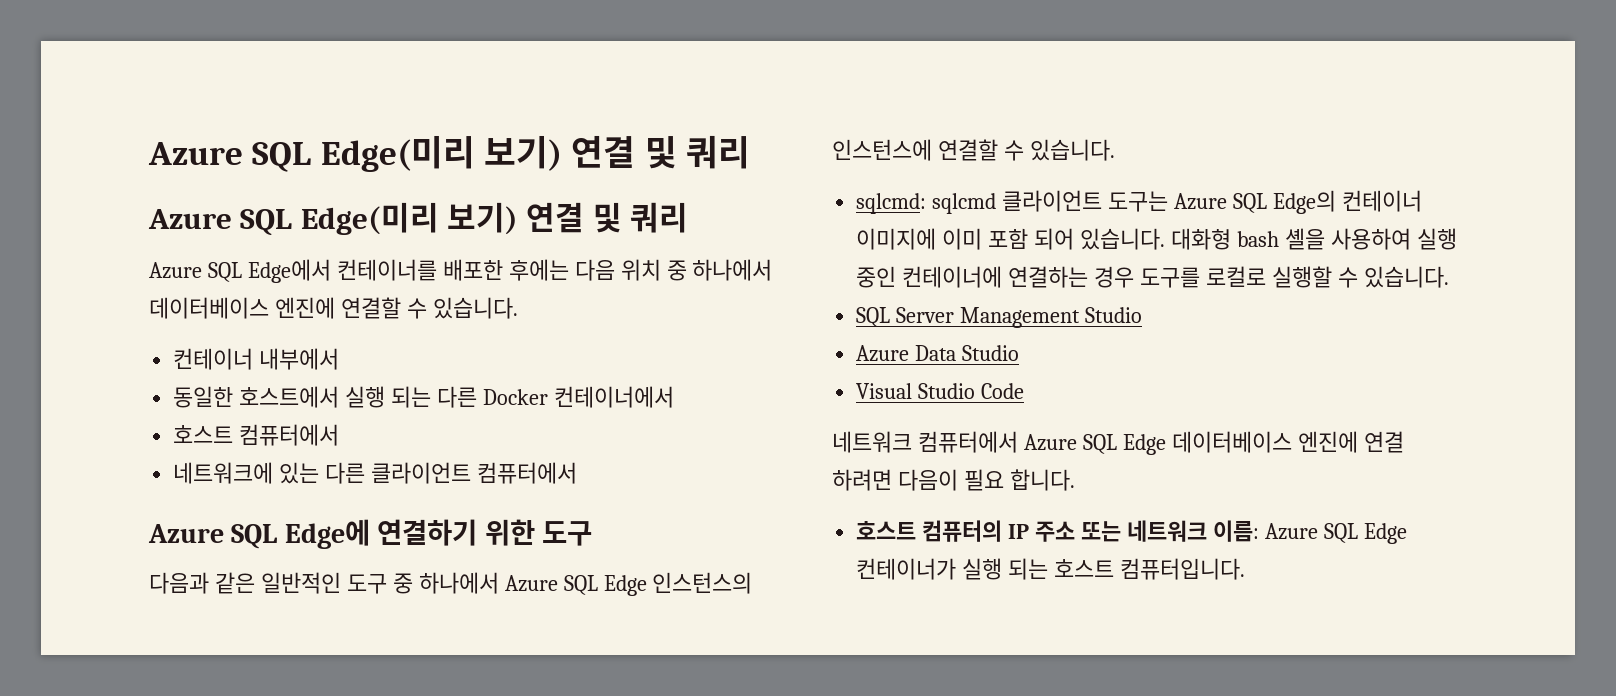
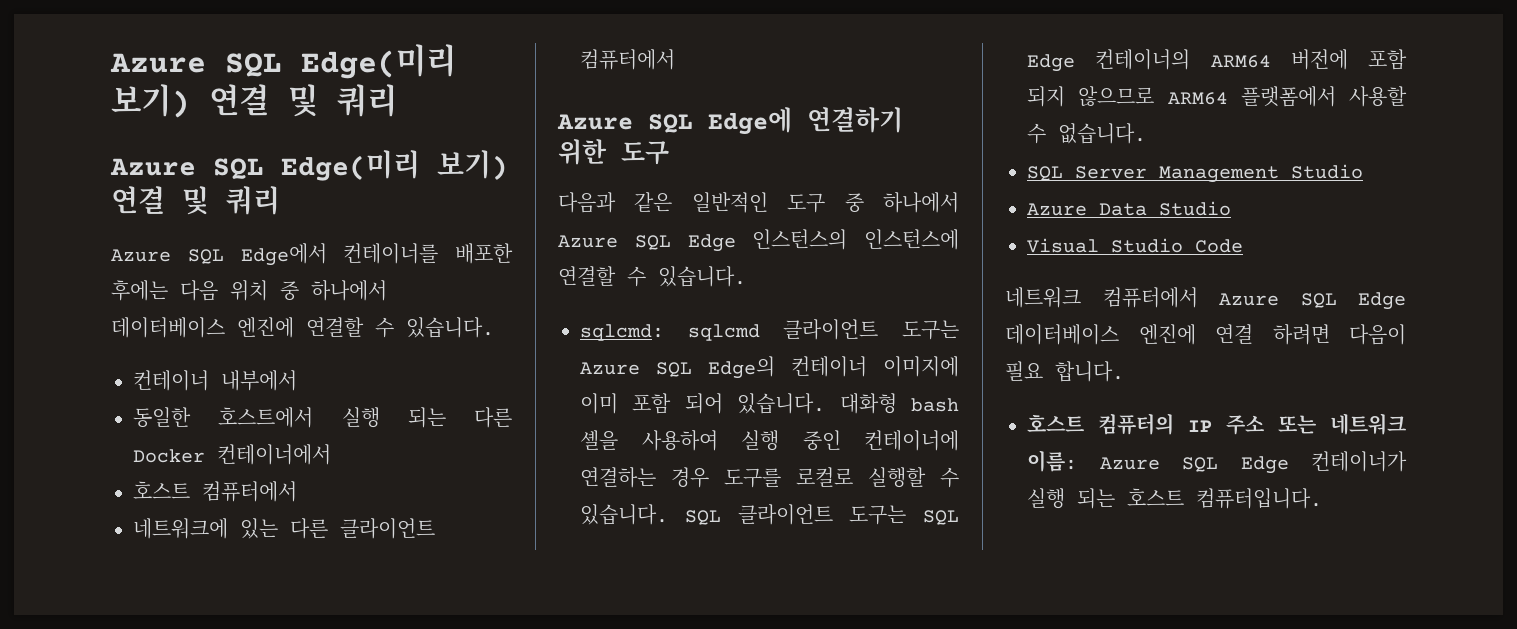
(1449, 277) none -> [684,504,959,525] [1027,49,1407,72] [1027,86,1407,107] [1027,123,1146,144] SQL 클라이언트 도구는 SQL Edge 컨테이너의 ARM64 버전에 포함 되지 않으므로 ARM64 플랫폼에서 사용할 수 없습니다.

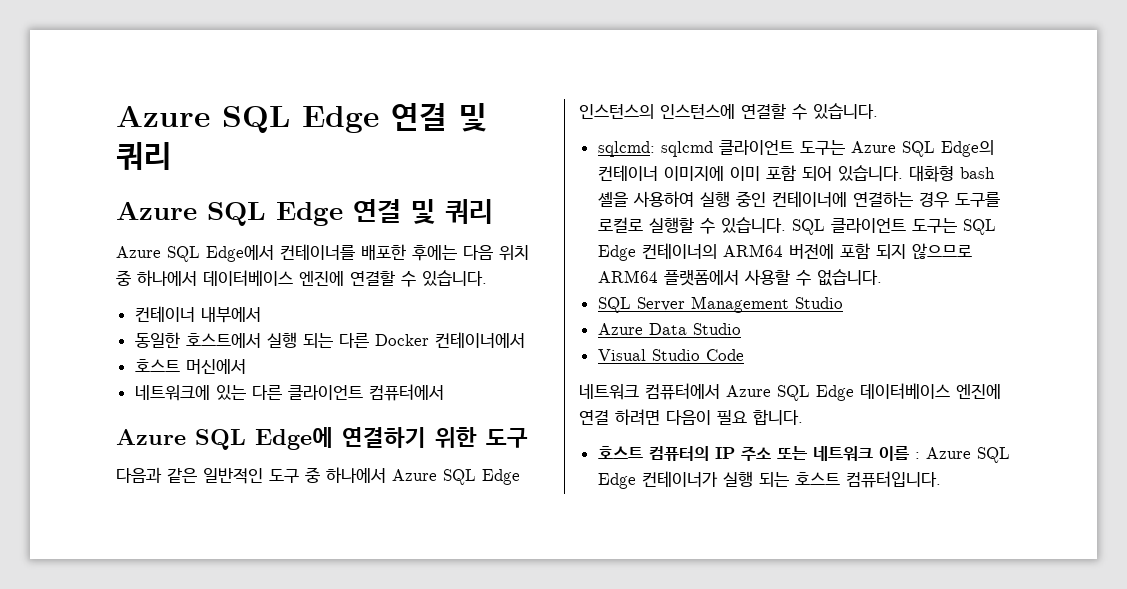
[110,44,456,79] [111,84,397,118] [110,150,508,181] Azure SQL Edge(미리 보기) 연결 및 쿼리 // Azure SQL Edge(미리 보기) -> [116,103,487,133] [116,142,172,170] [116,201,343,226] Azure SQL Edge 연결 및 쿼리 // Azure SQL Edge
[202,481,297,502] 컴퓨터에서 -> [185,359,246,374] 머신에서
[1027,450,1077,472] 이름: -> [878,446,920,461] 이름 :

